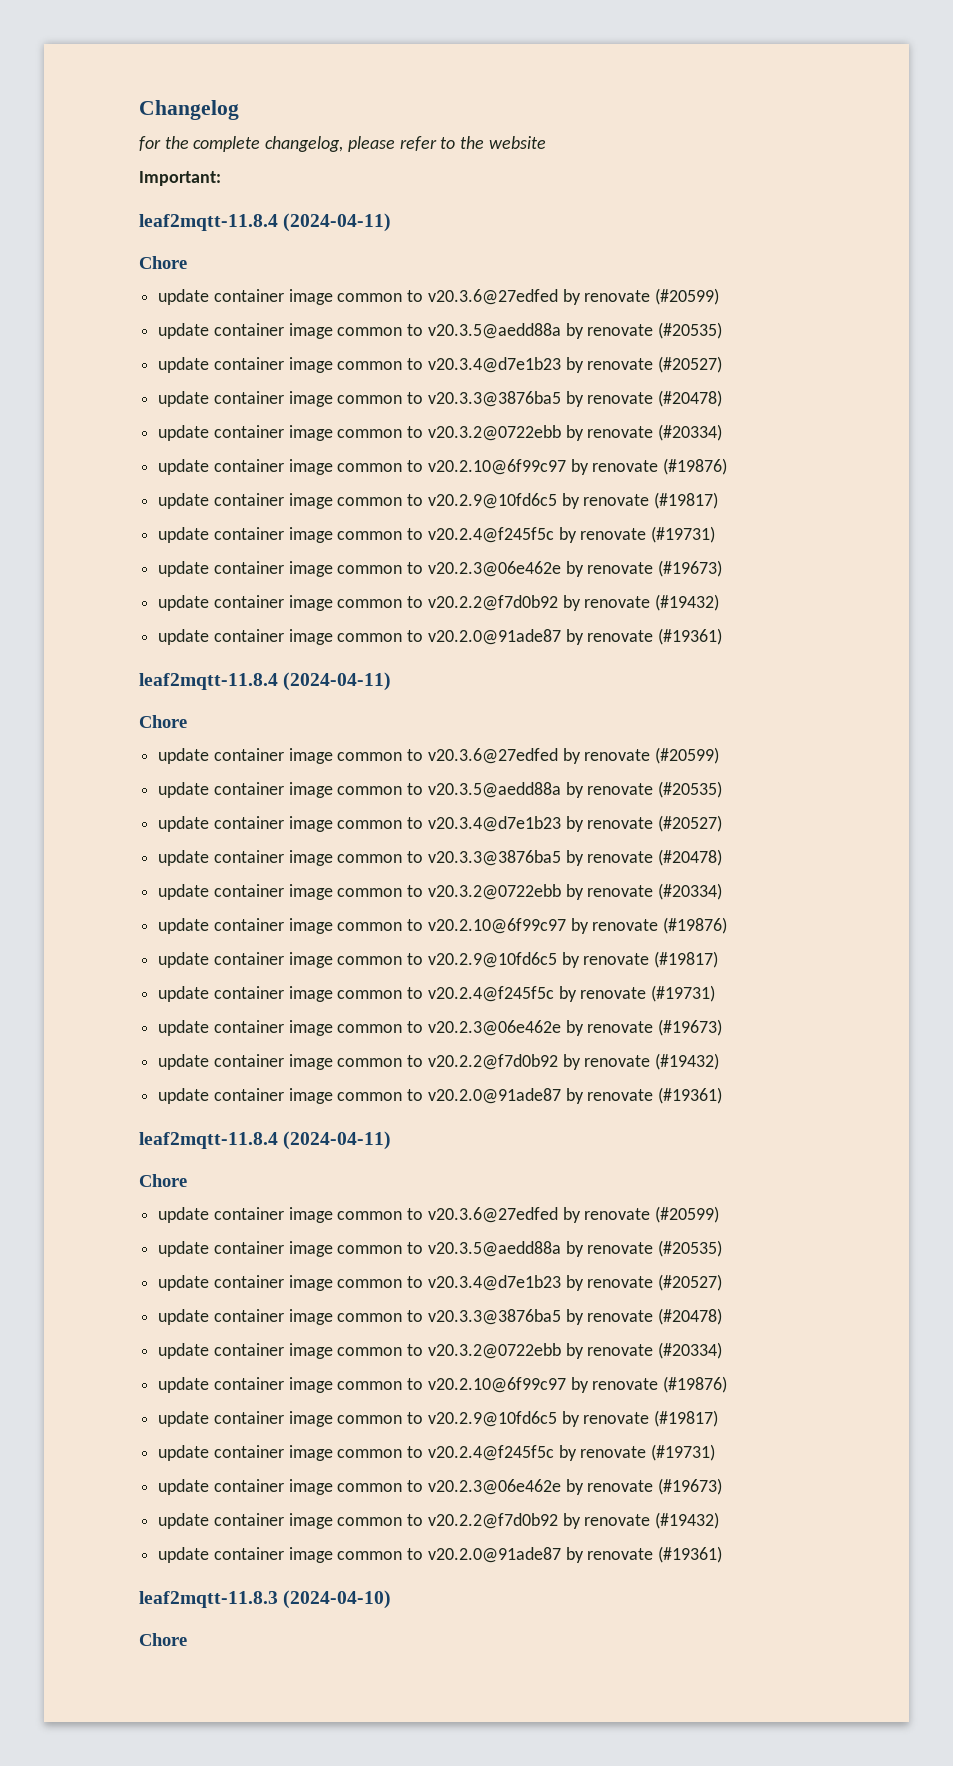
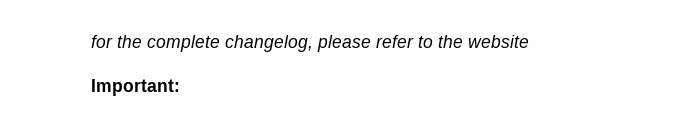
[139,100,239,120] Changelog // -> (91, 41) none
[139,213,392,232] [139,256,187,269] [158,288,720,305] [158,322,723,339] [158,356,723,373] [158,390,723,407] [158,424,723,441] [158,458,728,475] [158,492,719,509] [158,526,716,543] [158,560,723,577] [158,594,720,611] [158,628,723,645] [139,672,392,691] [139,715,187,728] [158,747,720,764] [158,781,723,798] [158,815,723,832] [158,849,723,866] [158,883,723,900] [158,917,728,934] [158,951,719,968] [158,985,716,1002] [158,1019,723,1036] [158,1053,720,1070] [158,1087,723,1104] [139,1131,392,1150] [139,1174,187,1187] [158,1206,720,1223] [158,1240,723,1257] [158,1274,723,1291] [158,1308,723,1325] [158,1342,723,1359] [158,1376,728,1393] [158,1410,719,1427] [158,1444,716,1461] [158,1478,723,1495] [158,1512,720,1529] [158,1546,723,1563] [139,1590,392,1609] [139,1633,187,1646] // leaf2mqtt-11.8.4 (2024-04-11) // Chore // update container image common to v20.3.6@27edfed by renovate (#20599) // update container image common to v20.3.5@aedd88a by renovate (#20535) // update container image common to v20.3.4@d7e1b23 by renovate (#20527) // update container image common to v20.3.3@3876ba5 by renovate (#20478) // update container image common to v20.3.2@0722ebb by renovate (#20334) // update container image common to v20.2.10@6f99c97 by renovate (#19876) // update container image common to v20.2.9@10fd6c5 by renovate (#19817) // update container image common to v20.2.4@f245f5c by renovate (#19731) // update container image common to v20.2.3@06e462e by renovate (#19673) // update container image common to v20.2.2@f7d0b92 by renovate (#19432) // update container image common to v20.2.0@91ade87 by renovate (#19361) // leaf2mqtt-11.8.4 (2024-04-11) // Chore // update container image common to v20.3.6@27edfed by renovate (#20599) // update container image common to v20.3.5@aedd88a by renovate (#20535) // update container image common to v20.3.4@d7e1b23 by renovate (#20527) // update container image common to v20.3.3@3876ba5 by renovate (#20478) // update container image common to v20.3.2@0722ebb by renovate (#20334) // update container image common to v20.2.10@6f99c97 by renovate (#19876) // update container image common to v20.2.9@10fd6c5 by renovate (#19817) // update container image common to v20.2.4@f245f5c by renovate (#19731) // update container image common to v20.2.3@06e462e by renovate (#19673) // update container image common to v20.2.2@f7d0b92 by renovate (#19432) // update container image common to v20.2.0@91ade87 by renovate (#19361) // leaf2mqtt-11.8.4 (2024-04-11) // Chore // update container image common to v20.3.6@27edfed by renovate (#20599) // update container image common to v20.3.5@aedd88a by renovate (#20535) // update container image common to v20.3.4@d7e1b23 by renovate (#20527) // update container image common to v20.3.3@3876ba5 by renovate (#20478) // update container image common to v20.3.2@0722ebb by renovate (#20334) // update container image common to v20.2.10@6f99c97 by renovate (#19876) // update container image common to v20.2.9@10fd6c5 by renovate (#19817) // update container image common to v20.2.4@f245f5c by renovate (#19731) // update container image common to v20.2.3@06e462e by renovate (#19673) // update container image common to v20.2.2@f7d0b92 by renovate (#19432) // update container image common to v20.2.0@91ade87 by renovate (#19361) // leaf2mqtt-11.8.3 (2024-04-10) // Chore -> (180, 87) none

